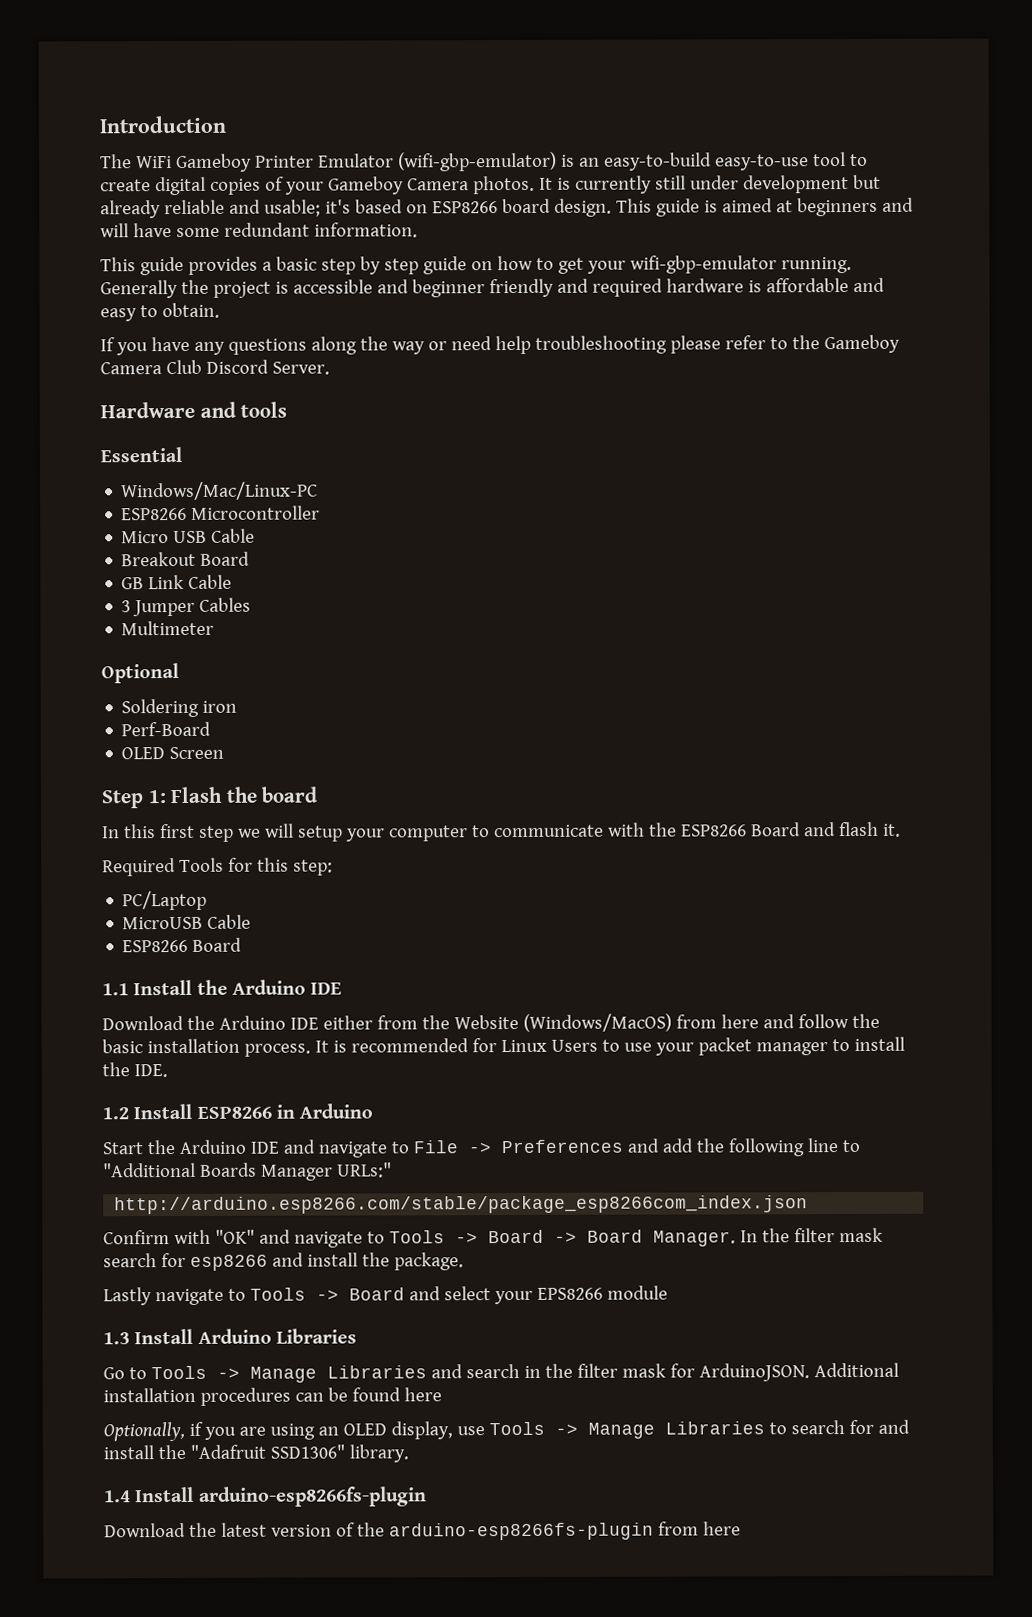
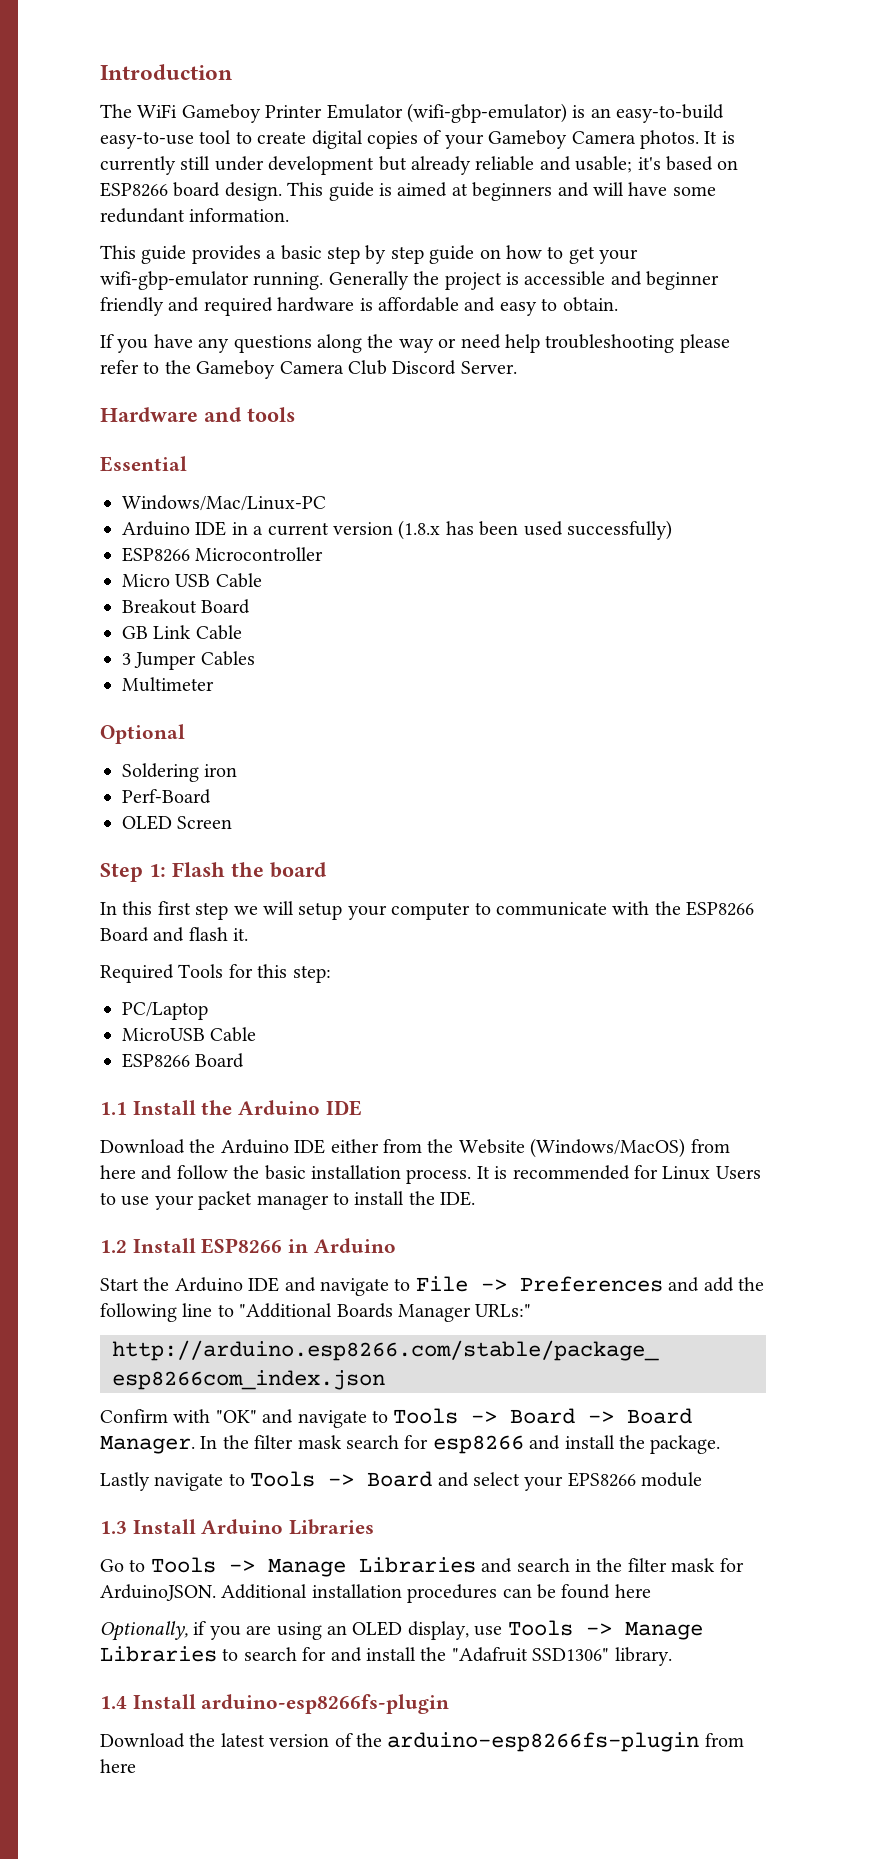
(319, 491) none -> [122,520,672,540] // Arduino IDE in a current version (1.8.x has been used successfully)

